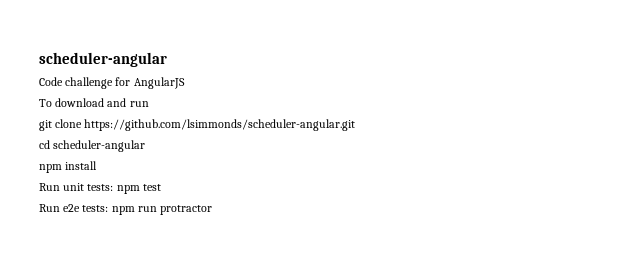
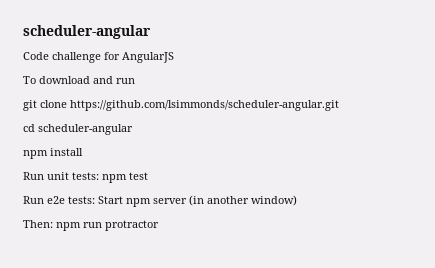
(109, 208) none -> [98,195,297,207] [23,220,53,228] Start npm server (in another window) // Then:

